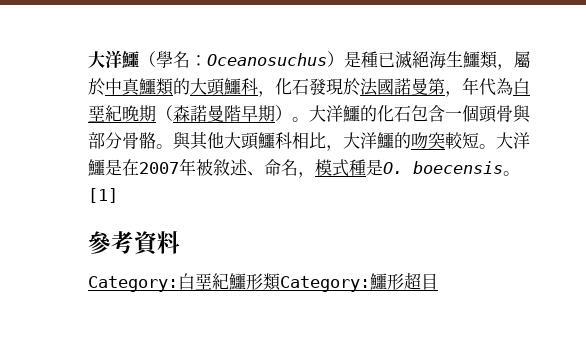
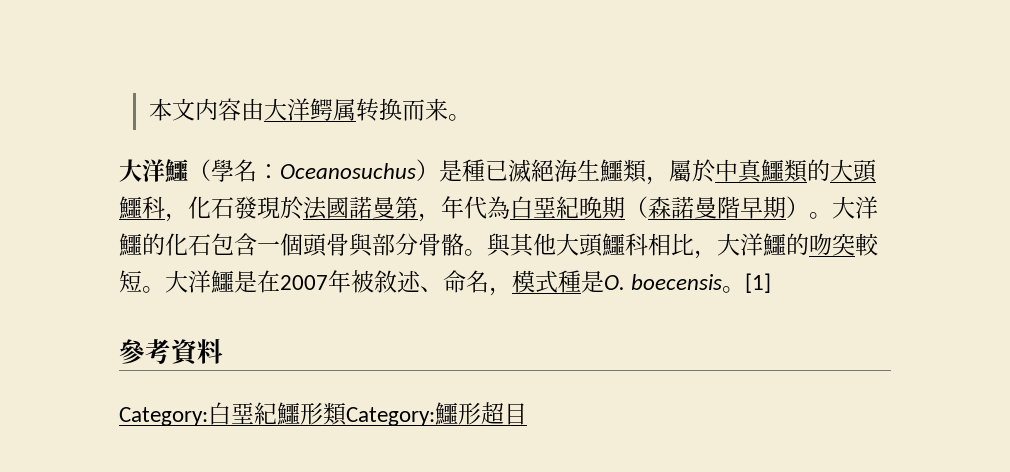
(88, 59) none -> [148,98,471,122] 本文内容由大洋鳄属转换而来。 //

